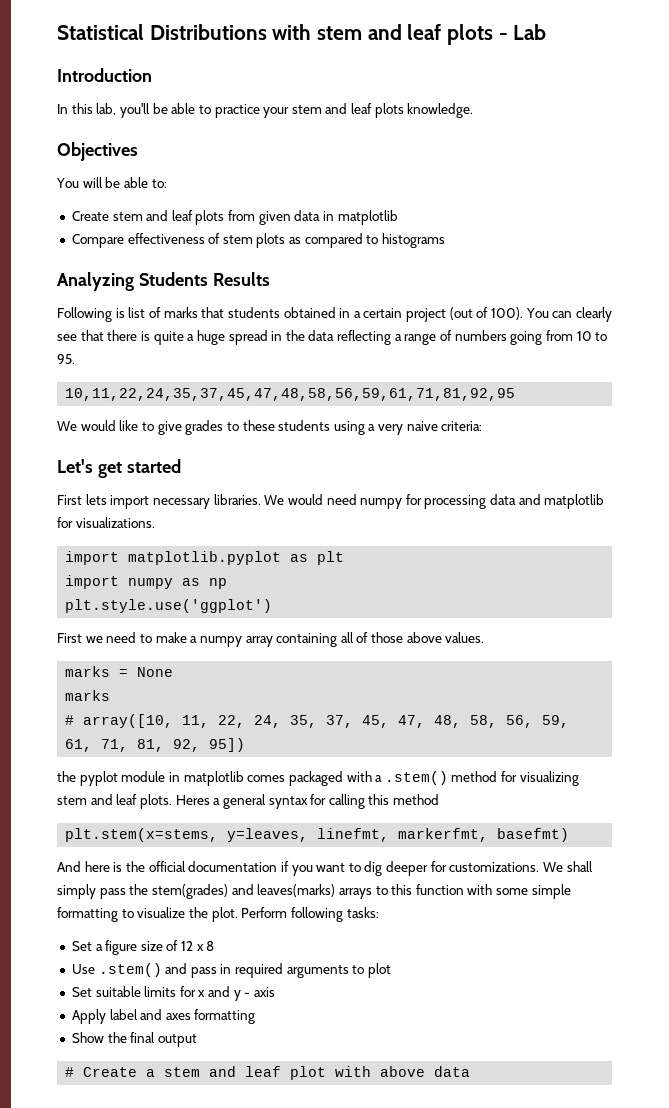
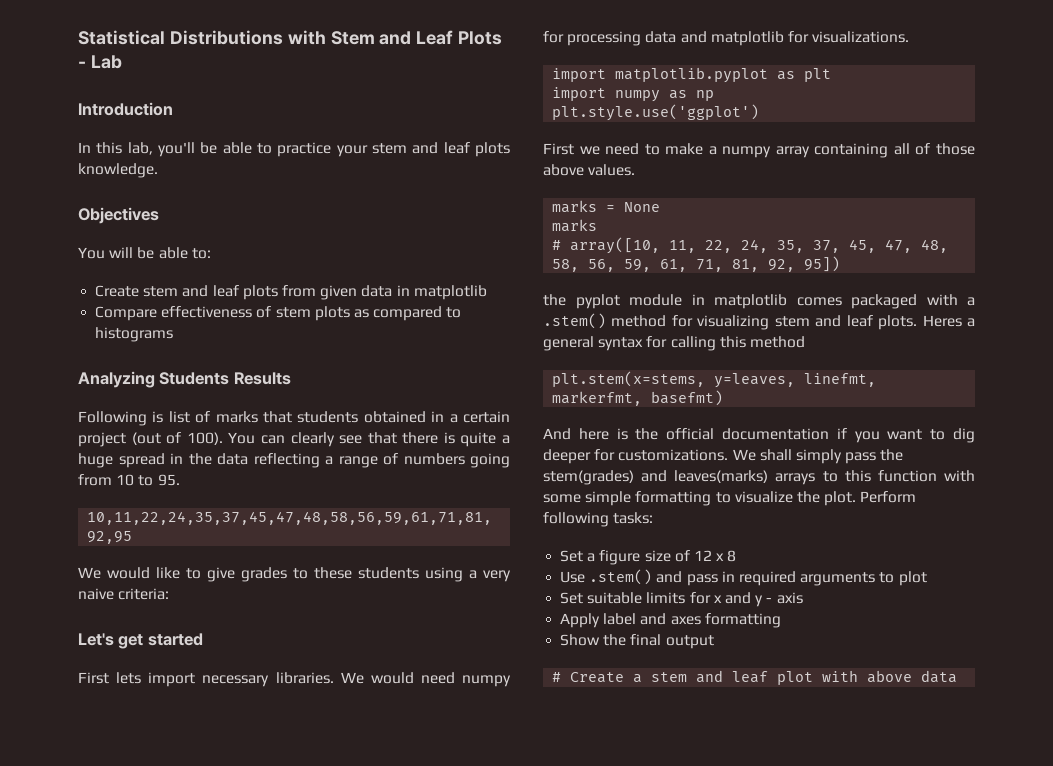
[317,24,494,45] stem and leaf plots -> [330,30,503,45] Stem and Leaf Plots

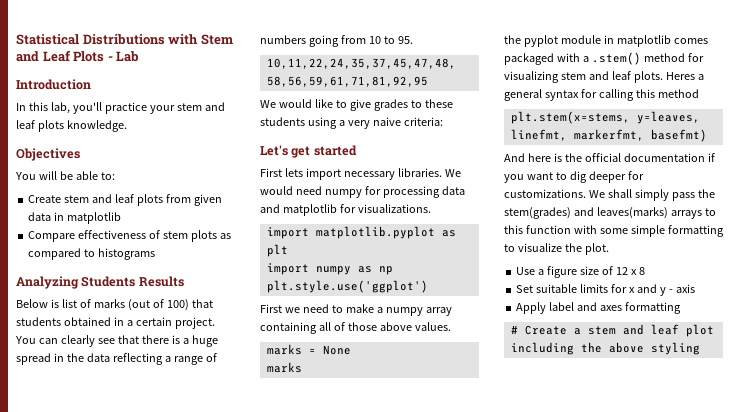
[200,142,272,154] be able to -> (102, 108) none
[78,411,147,426] Following -> [16,299,48,308] Below
(258, 417) none -> [127,299,189,311] (out of 100)
[78,432,223,447] project (out of 100). -> [174,317,215,329] project.
[460,432,497,447] quite -> (180, 339) none
[552,237,949,254] [552,256,841,272] // # array([10, 11, 22, 24, 35, 37, 45, 47, 48, 58, 56, 59, 61, 71, 81, 92, 95]) -> (302, 367) none
[860,491,917,503] [543,512,654,527] [560,550,584,562] Perform following tasks: // Set -> [516,267,536,275] // Use
[560,569,927,586] // Use .stem() and pass in required arguments to plot -> (645, 271) none
[560,634,714,649] // Show the final output -> (681, 308) none
[822,670,958,683] with above data -> [510,342,700,355] including the above styling

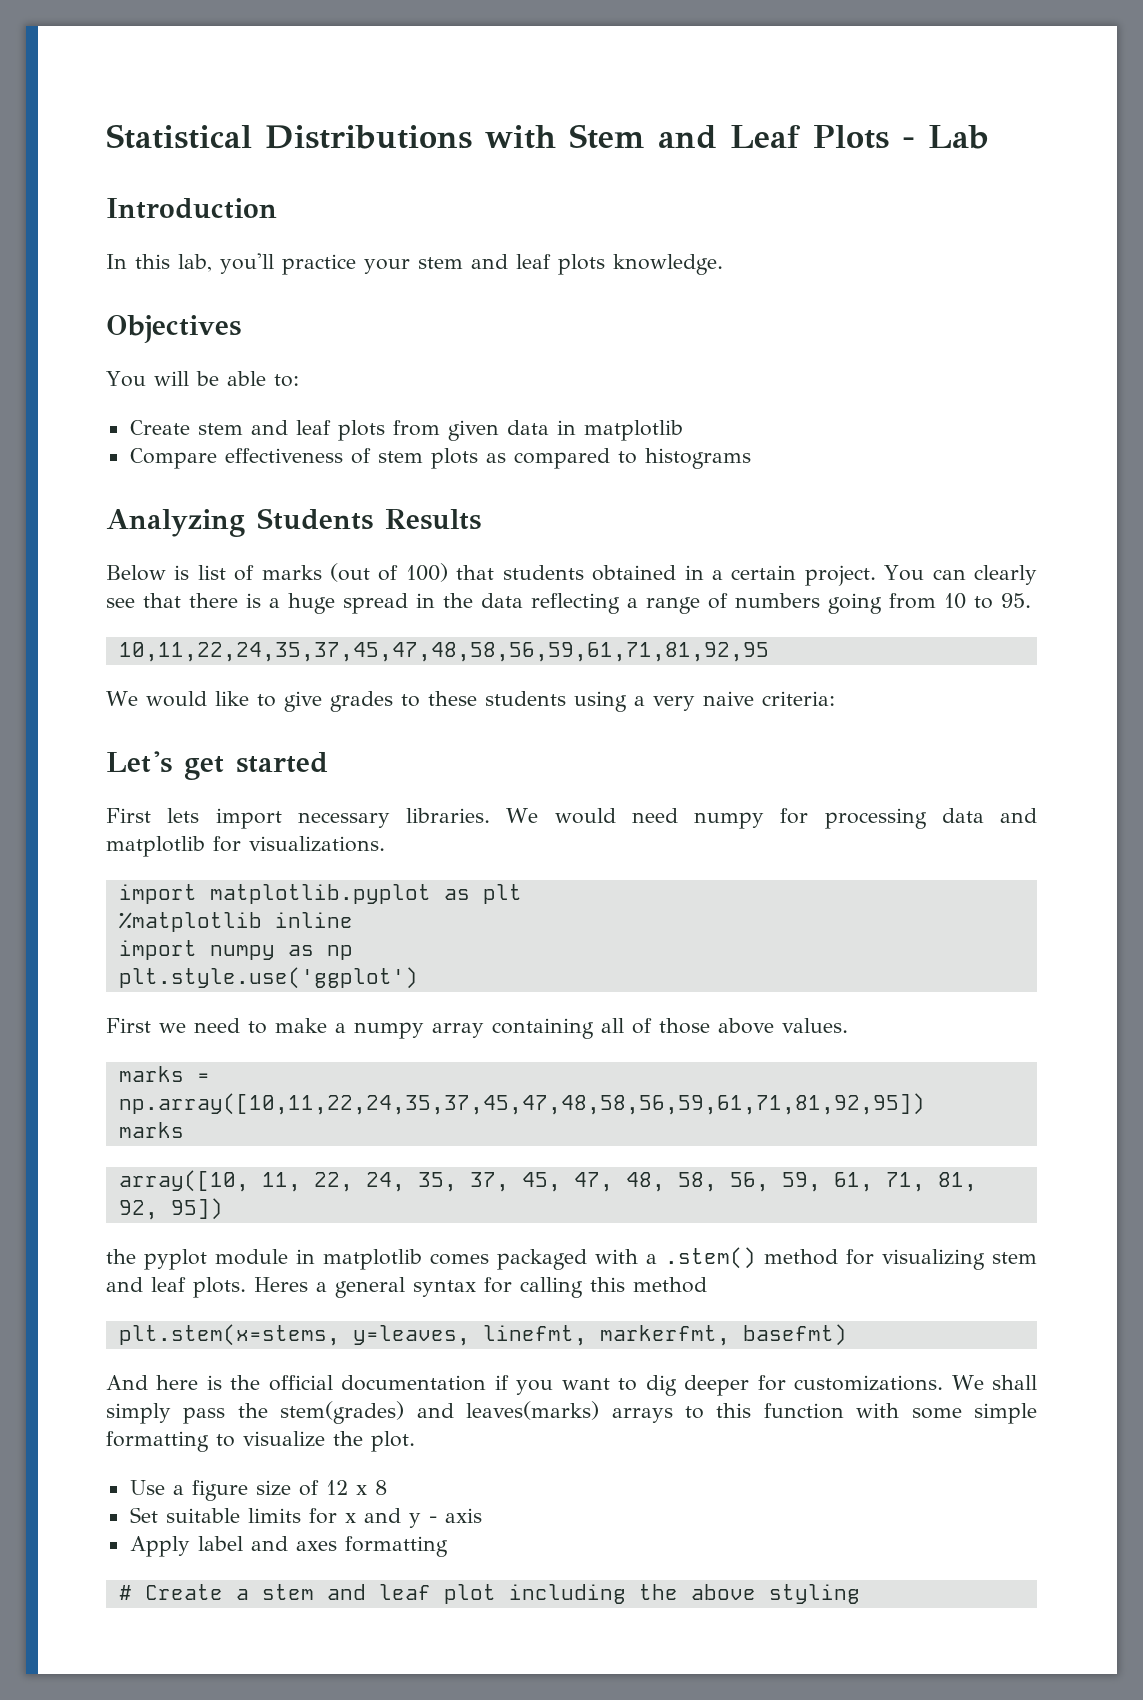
(288, 250) none -> [118,912,353,932] // %matplotlib inline
[308,345,351,355] [266,362,302,373] = None // marks -> [196,1073,210,1082] [118,1093,925,1115] [118,1122,184,1138] [118,1170,977,1192] [118,1198,223,1220] = np.array([10,11,22,24,35,37,45,47,48,58,56,59,61,71,81,92,95]) // marks // array([10, 11, 22, 24, 35, 37, 45, 47, 48, 58, 56, 59, 61, 71, 81, 92, 95])

